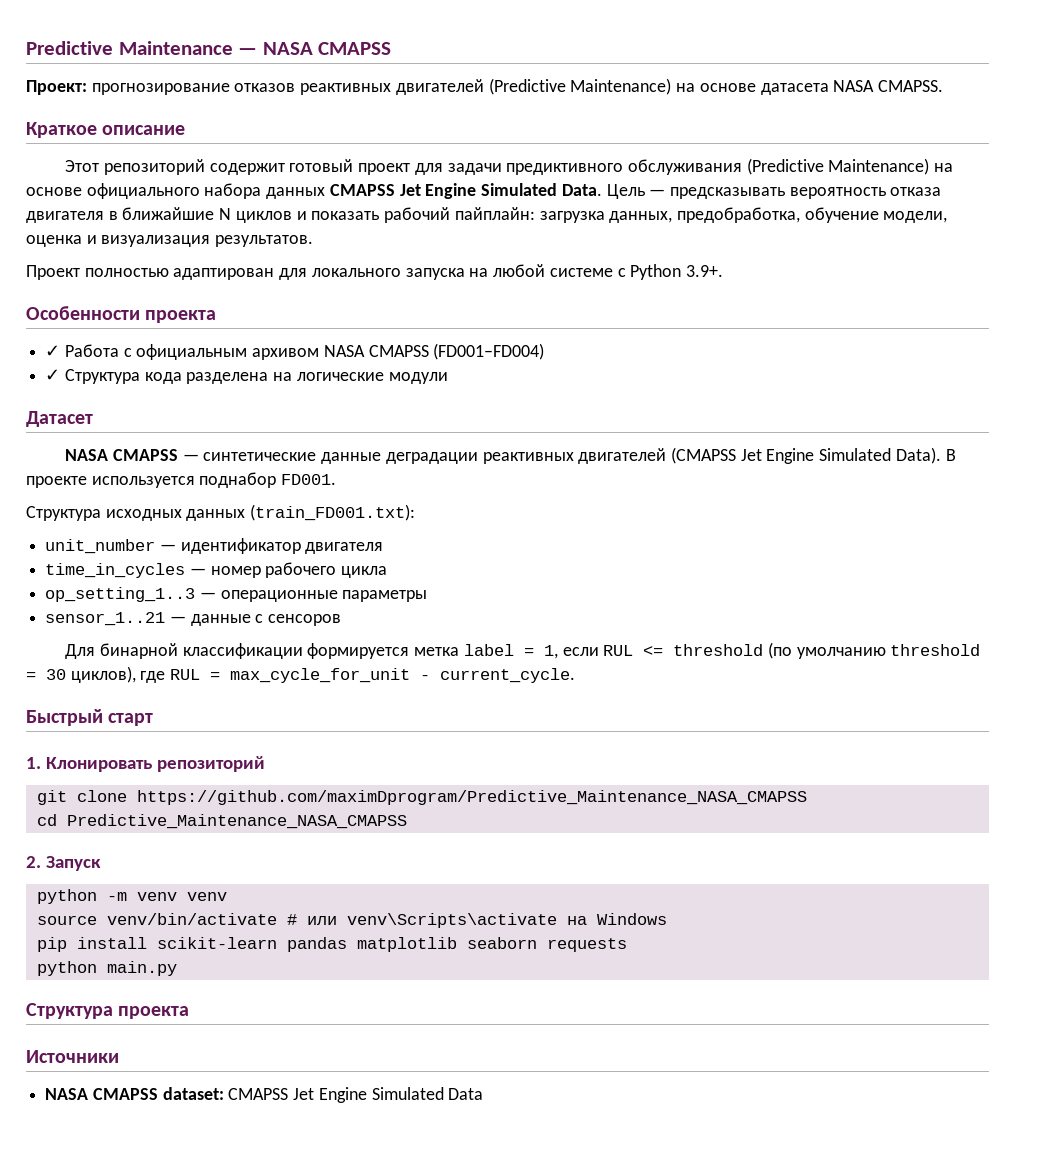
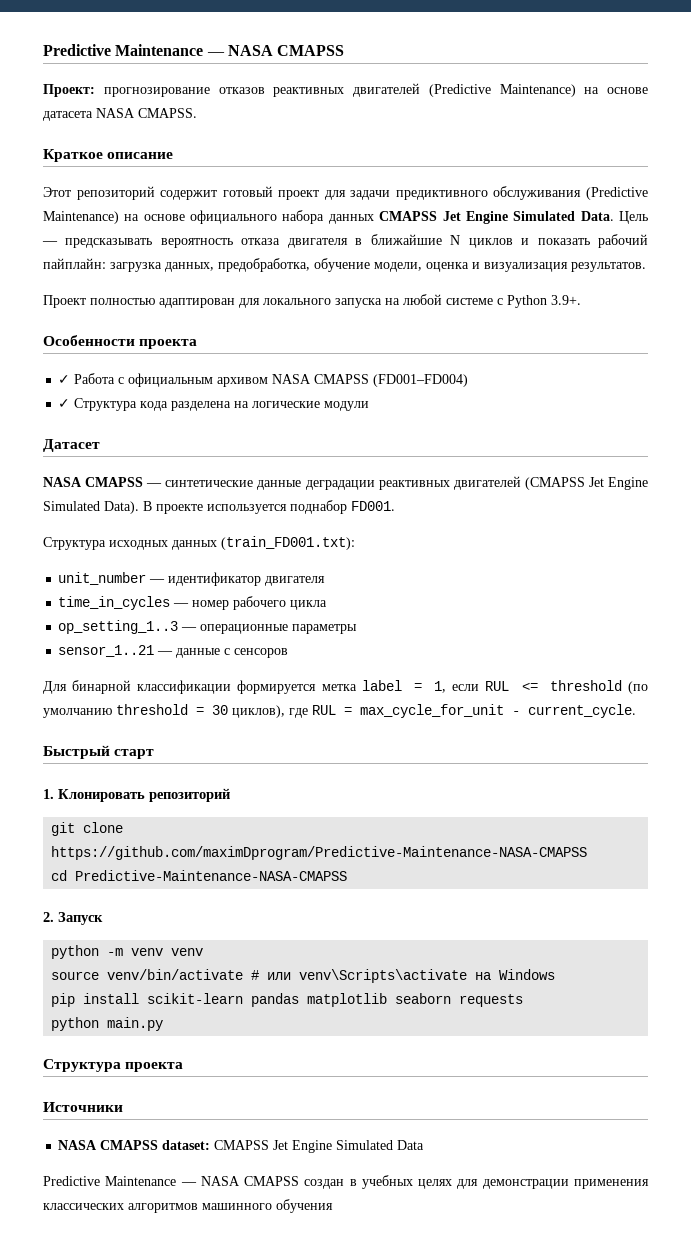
[136,790,807,805] https://github.com/maximDprogram/Predictive_Maintenance_NASA_CMAPSS -> [51,846,588,860] https://github.com/maximDprogram/Predictive-Maintenance-NASA-CMAPSS
[66,814,407,829] Predictive_Maintenance_NASA_CMAPSS -> [75,870,348,881] Predictive-Maintenance-NASA-CMAPSS
(484, 1094) none -> [43,1175,649,1189] [43,1199,333,1213] // Predictive Maintenance — NASA CMAPSS создан в учебных целях для демонстрации применения классических алгоритмов машинного обучения

